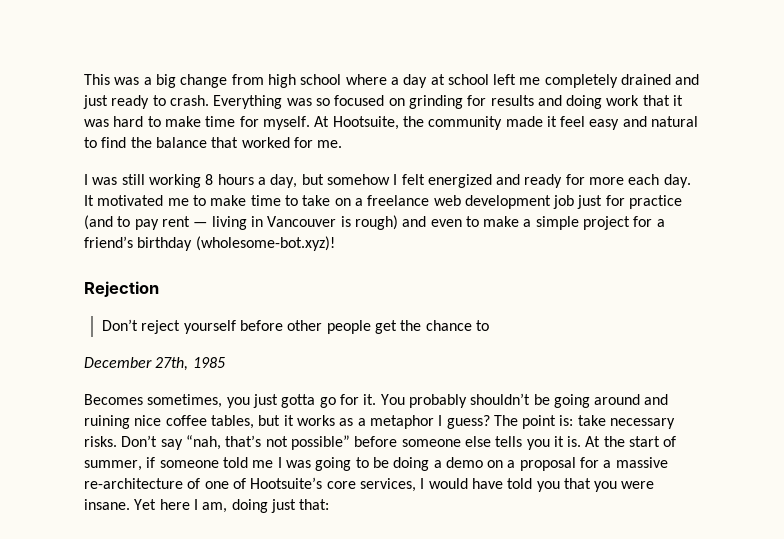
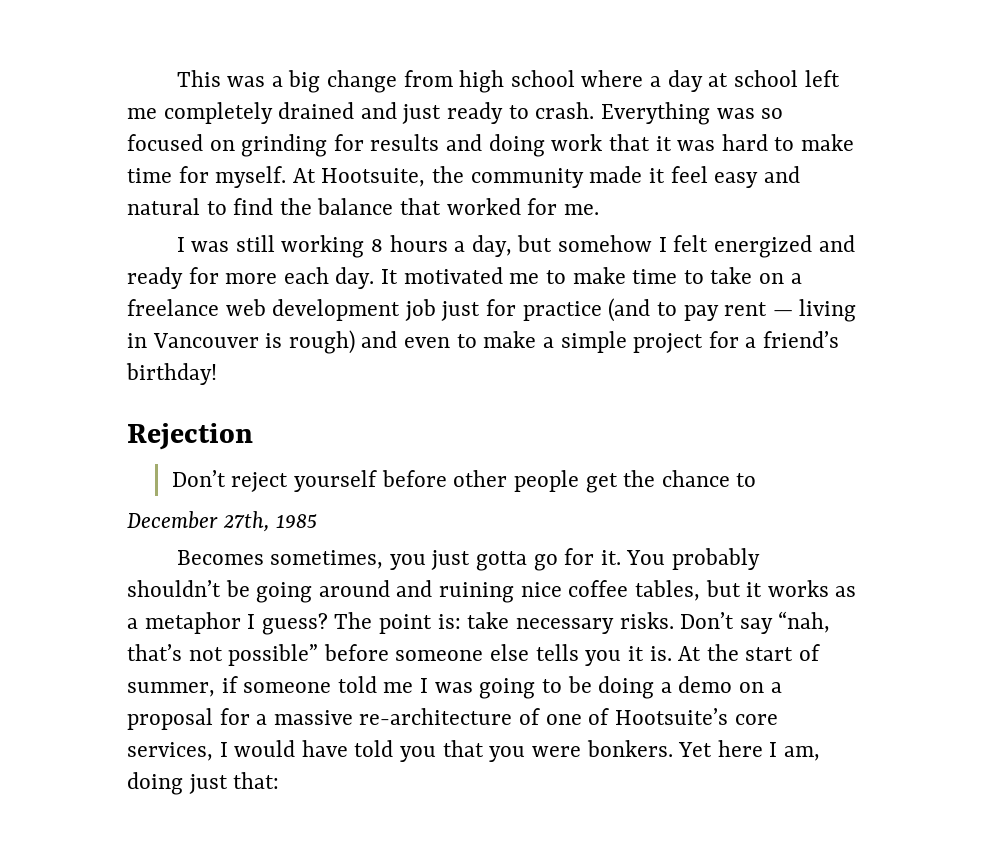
[137,236,335,251] birthday (wholesome-bot.xyz)! -> [126,363,217,385] birthday!
[84,499,130,510] insane. -> [586,740,673,757] bonkers.

